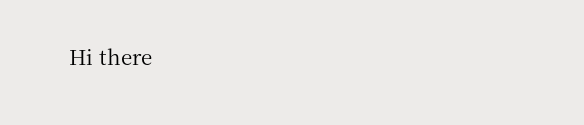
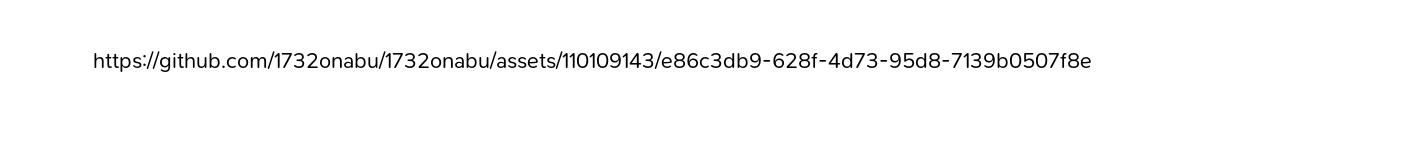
[69,48,152,65] Hi there -> [93,50,1092,72] https://github.com/1732onabu/1732onabu/assets/110109143/e86c3db9-628f-4d73-95d8-7139b0507f8e

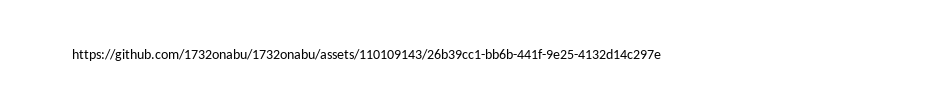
[93,50,1092,72] https://github.com/1732onabu/1732onabu/assets/110109143/e86c3db9-628f-4d73-95d8-7139b0507f8e -> [72,49,661,61] https://github.com/1732onabu/1732onabu/assets/110109143/26b39cc1-bb6b-441f-9e25-4132d14c297e

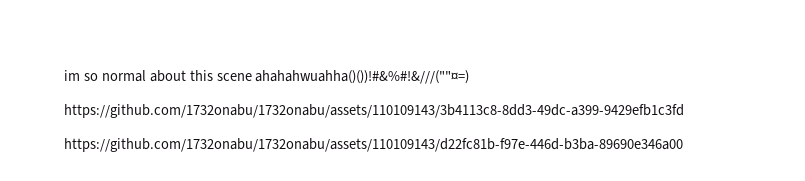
[72,49,661,61] https://github.com/1732onabu/1732onabu/assets/110109143/26b39cc1-bb6b-441f-9e25-4132d14c297e -> [64,70,470,84] [64,104,684,118] [64,138,683,152] im so normal about this scene ahahahwuahha()())!#&%#!&///(""¤=) // https://github.com/1732onabu/1732onabu/assets/110109143/3b4113c8-8dd3-49dc-a399-9429efb1c3fd // https://github.com/1732onabu/1732onabu/assets/110109143/d22fc81b-f97e-446d-b3ba-89690e346a00

